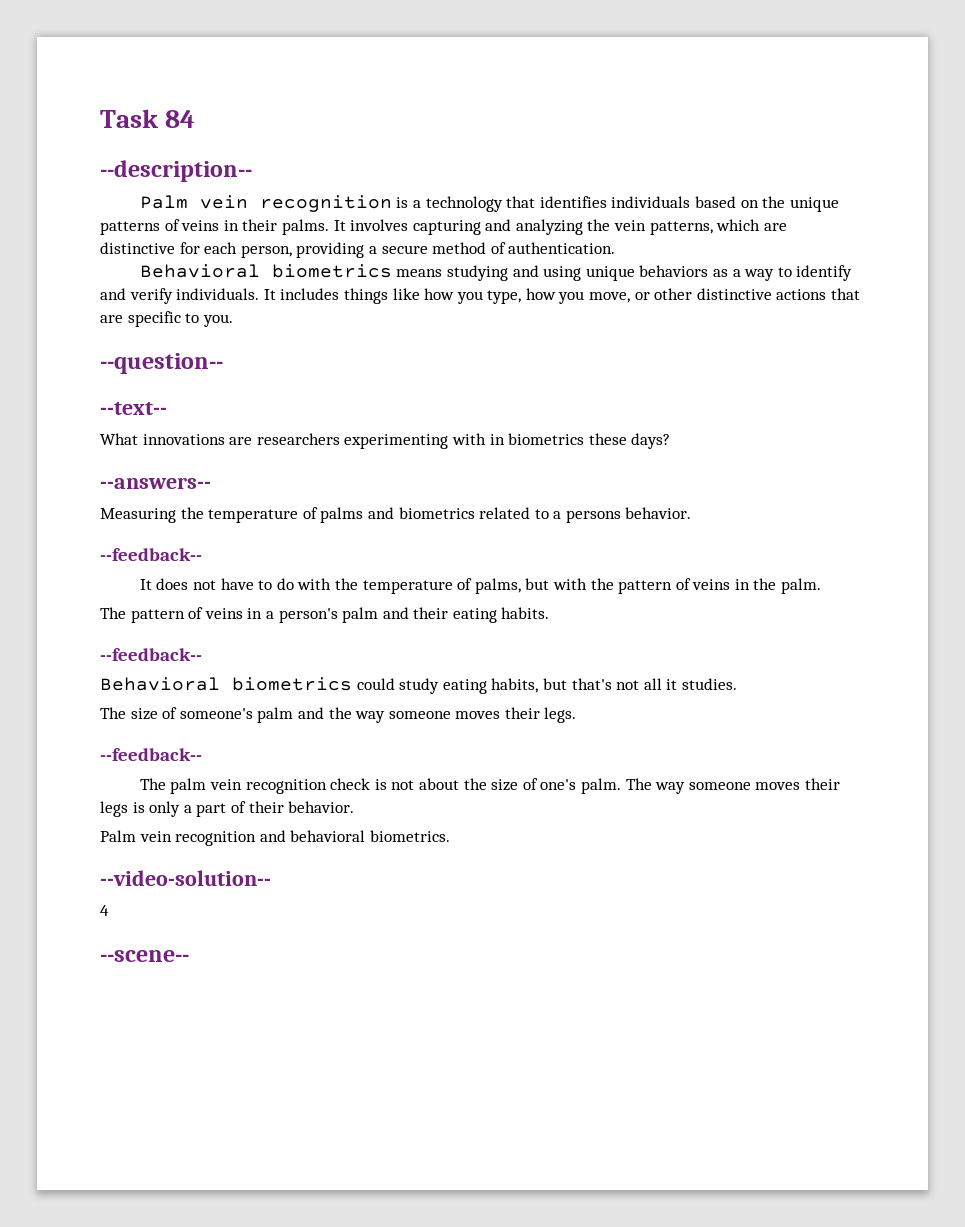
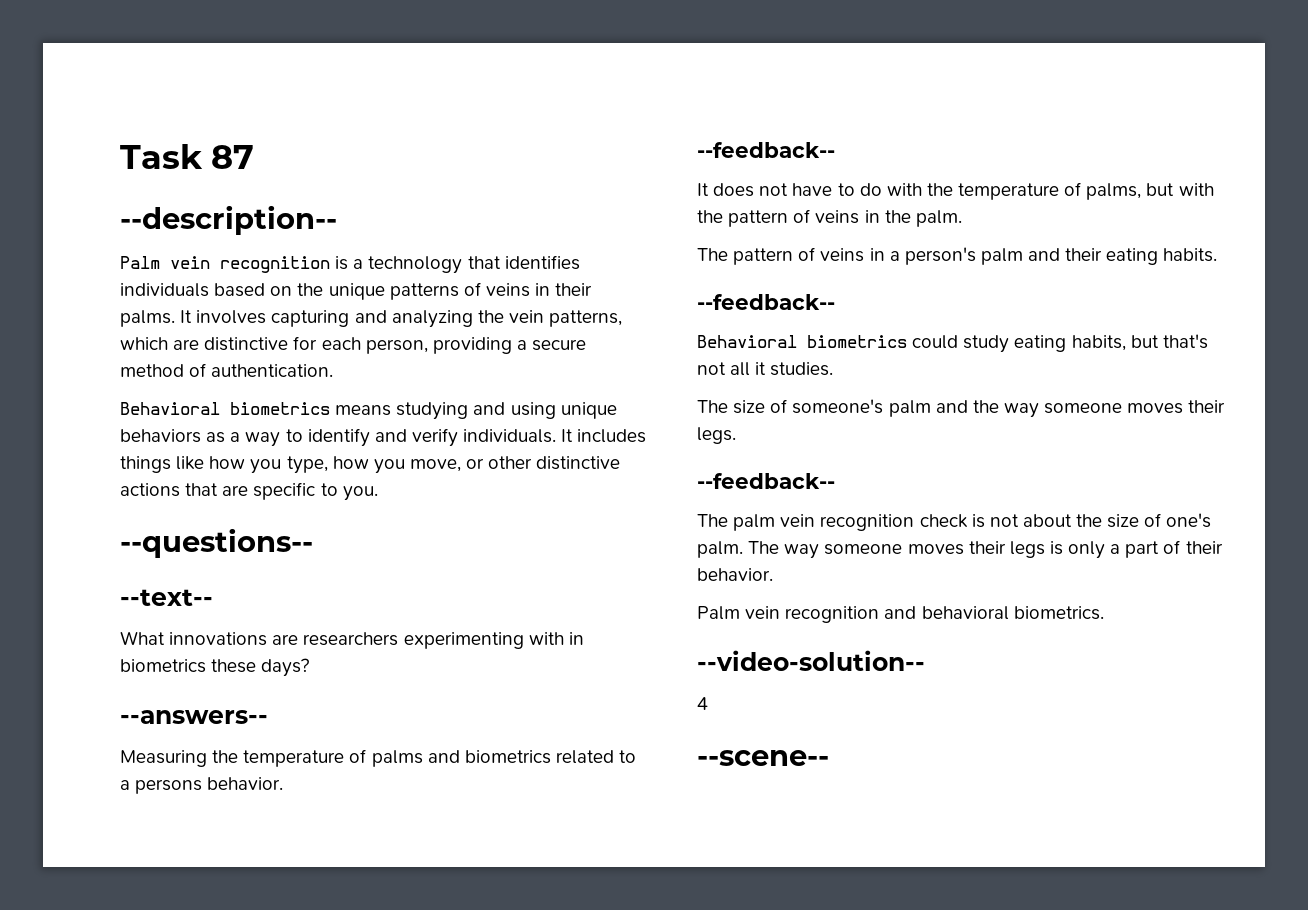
[165,110,196,128] 84 -> [211,145,255,169] 87
[100,353,223,374] --question-- -> [120,528,313,558] --questions--

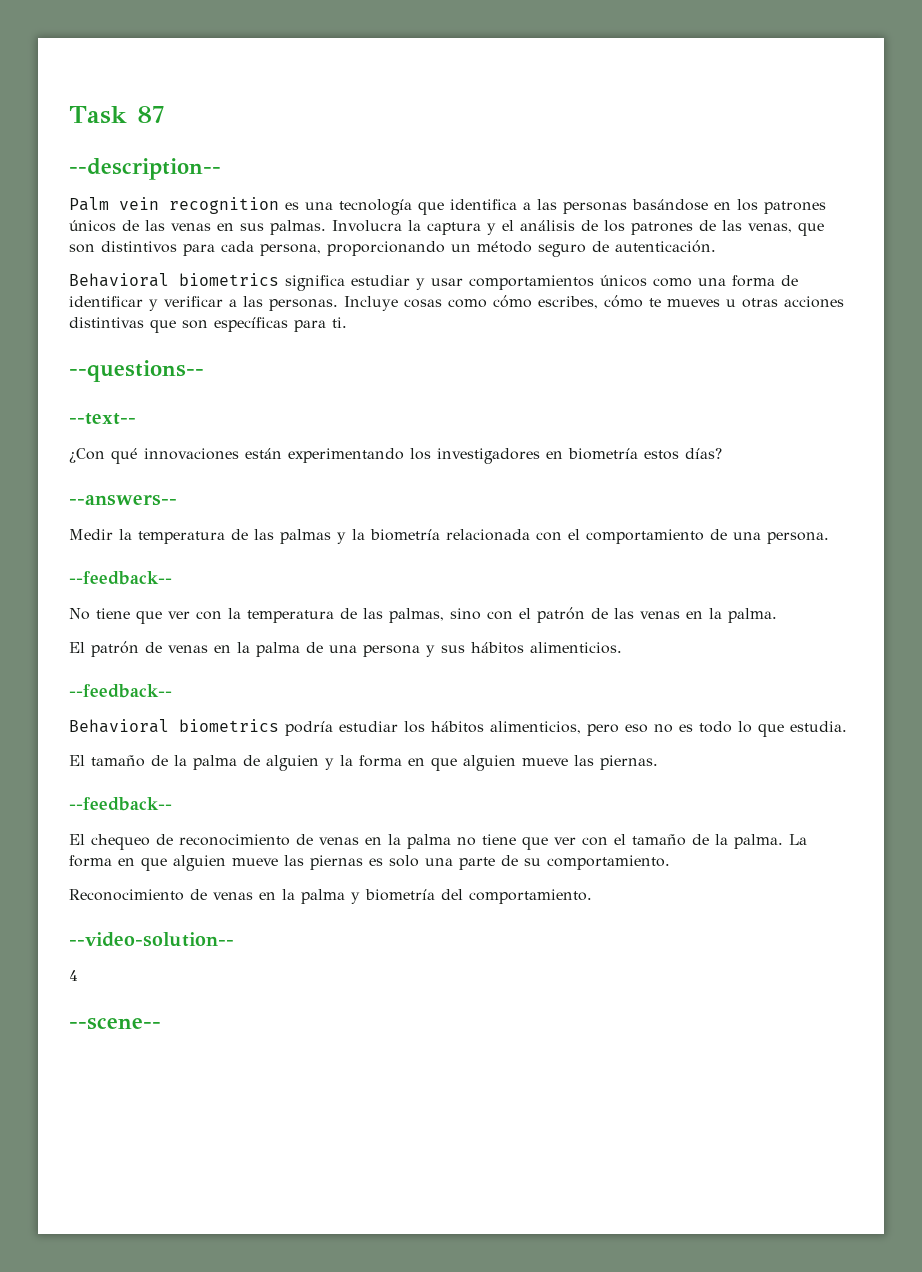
[335,255,580,274] [120,282,593,300] [120,310,623,328] [120,336,587,354] [120,363,334,377] [120,402,617,420] [120,428,647,447] [120,456,621,474] [120,482,378,501] [120,528,313,558] [120,589,213,606] [120,631,584,649] [120,658,310,677] [120,710,268,724] [120,749,637,767] [120,777,284,794] [697,142,835,158] [697,182,1214,200] [697,209,962,227] [697,247,1218,265] [697,294,835,310] [697,334,1208,353] [697,362,834,376] [697,399,1226,418] [697,427,736,444] [697,473,835,489] [697,513,1212,531] [697,540,1223,559] [697,568,773,581] [697,606,1104,623] is a technology that identifies individuals based on the unique patterns of veins in their palms. It involves capturing and analyzing the vein patterns, which are distinctive for each person, providing a secure method of authentication. // Behavioral biometrics means studying and using unique behaviors as a way to identify and verify individuals. It includes things like how you type, how you move, or other distinctive actions that are specific to you. // --questions-- // --text-- // What innovations are researchers experimenting with in biometrics these days? // --answers-- // Measuring the temperature of palms and biometrics related to a persons behavior. // --feedback-- // It does not have to do with the temperature of palms, but with the pattern of veins in the palm. // The pattern of veins in a person's palm and their eating habits. // --feedback-- // Behavioral biometrics could study eating habits, but that's not all it studies. // The size of someone's palm and the way someone moves their legs. // --feedback-- // The palm vein recognition check is not about the size of one's palm. The way someone moves their legs is only a part of their behavior. // Palm vein recognition and behavioral biometrics. -> [285,199,826,215] [69,220,824,236] [69,240,716,257] [69,273,798,291] [69,295,844,311] [69,317,347,333] [69,360,204,382] [69,413,136,425] [69,448,722,464] [69,494,177,506] [69,529,829,544] [69,571,172,585] [69,607,777,624] [69,641,622,657] [69,684,172,698] [69,719,847,737] [69,755,658,771] [69,797,172,811] [69,834,807,850] [69,855,670,871] [69,889,592,904] es una tecnología que identifica a las personas basándose en los patrones únicos de las venas en sus palmas. Involucra la captura y el análisis de los patrones de las venas, que son distintivos para cada persona, proporcionando un método seguro de autenticación. // Behavioral biometrics significa estudiar y usar comportamientos únicos como una forma de identificar y verificar a las personas. Incluye cosas como cómo escribes, cómo te mueves u otras acciones distintivas que son específicas para ti. // --questions-- // --text-- // ¿Con qué innovaciones están experimentando los investigadores en biometría estos días? // --answers-- // Medir la temperatura de las palmas y la biometría relacionada con el comportamiento de una persona. // --feedback-- // No tiene que ver con la temperatura de las palmas, sino con el patrón de las venas en la palma. // El patrón de venas en la palma de una persona y sus hábitos alimenticios. // --feedback-- // Behavioral biometrics podría estudiar los hábitos alimenticios, pero eso no es todo lo que estudia. // El tamaño de la palma de alguien y la forma en que alguien mueve las piernas. // --feedback-- // El chequeo de reconocimiento de venas en la palma no tiene que ver con el tamaño de la palma. La forma en que alguien mueve las piernas es solo una parte de su comportamiento. // Reconocimiento de venas en la palma y biometría del comportamiento.

